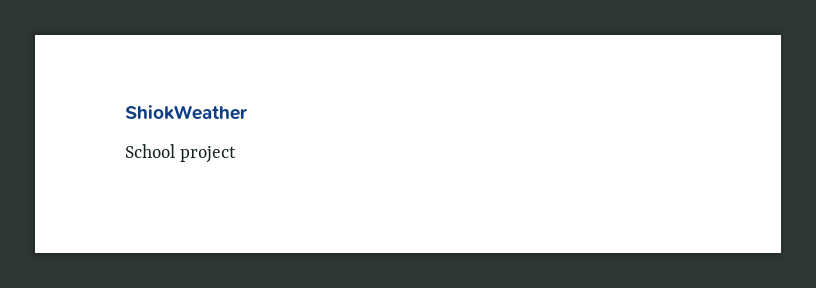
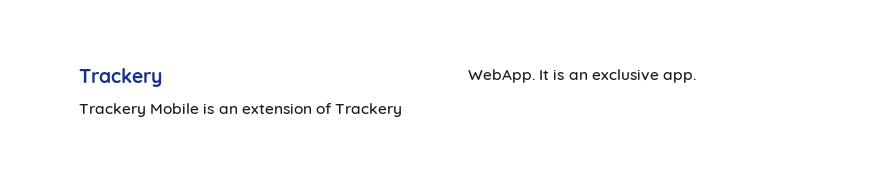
[125,105,247,120] [125,144,237,163] ShiokWeather // School project -> [79,68,162,87] [79,103,403,117] [468,69,696,83] Trackery // Trackery Mobile is an extension of Trackery WebApp. It is an exclusive app.

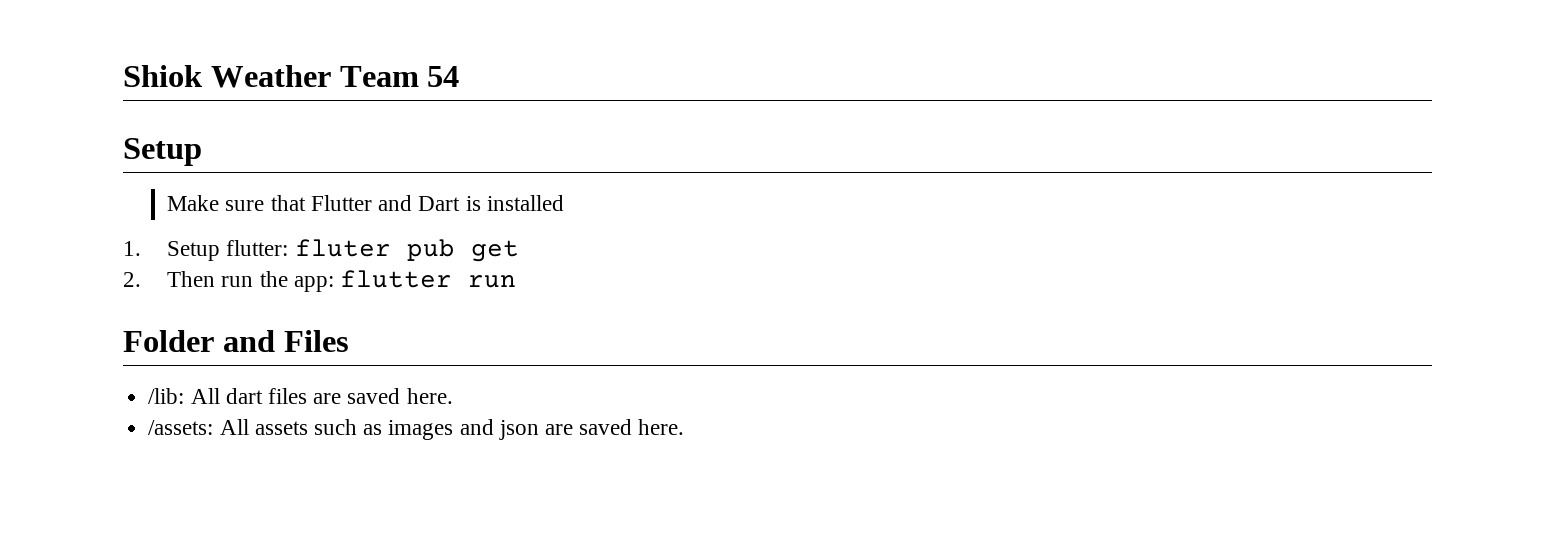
[79,68,162,87] [79,103,403,117] [468,69,696,83] Trackery // Trackery Mobile is an extension of Trackery WebApp. It is an exclusive app. -> [123,65,460,88] [123,138,202,166] [167,195,564,211] [123,239,519,262] [123,270,517,292] [123,330,349,352] [148,388,453,404] [148,419,685,440] Shiok Weather Team 54 // Setup // Make sure that Flutter and Dart is installed // 1. Setup flutter: fluter pub get // 2. Then run the app: flutter run // Folder and Files // /lib: All dart files are saved here. // /assets: All assets such as images and json are saved here.

